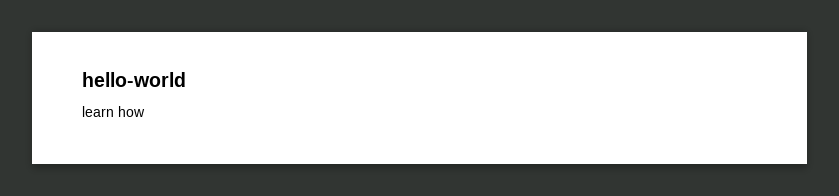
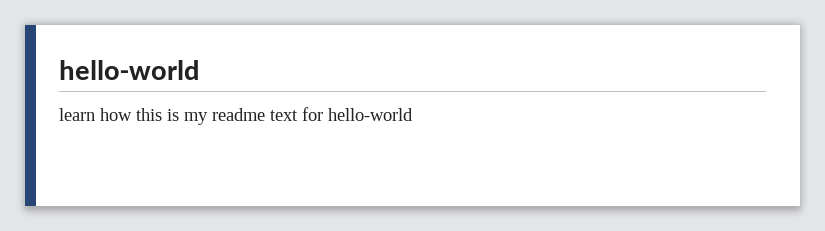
(145, 111) none -> [136,107,413,125] this is my readme text for hello-world

